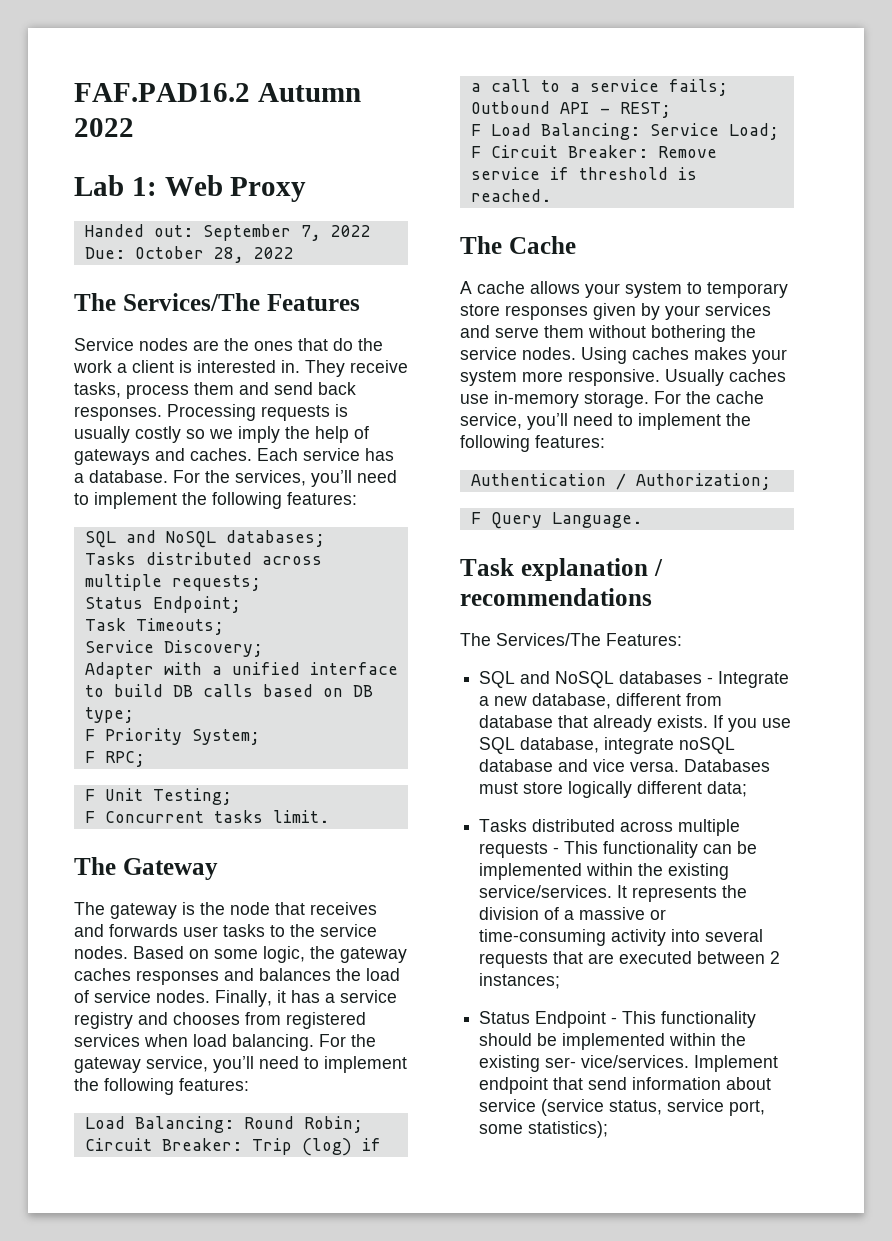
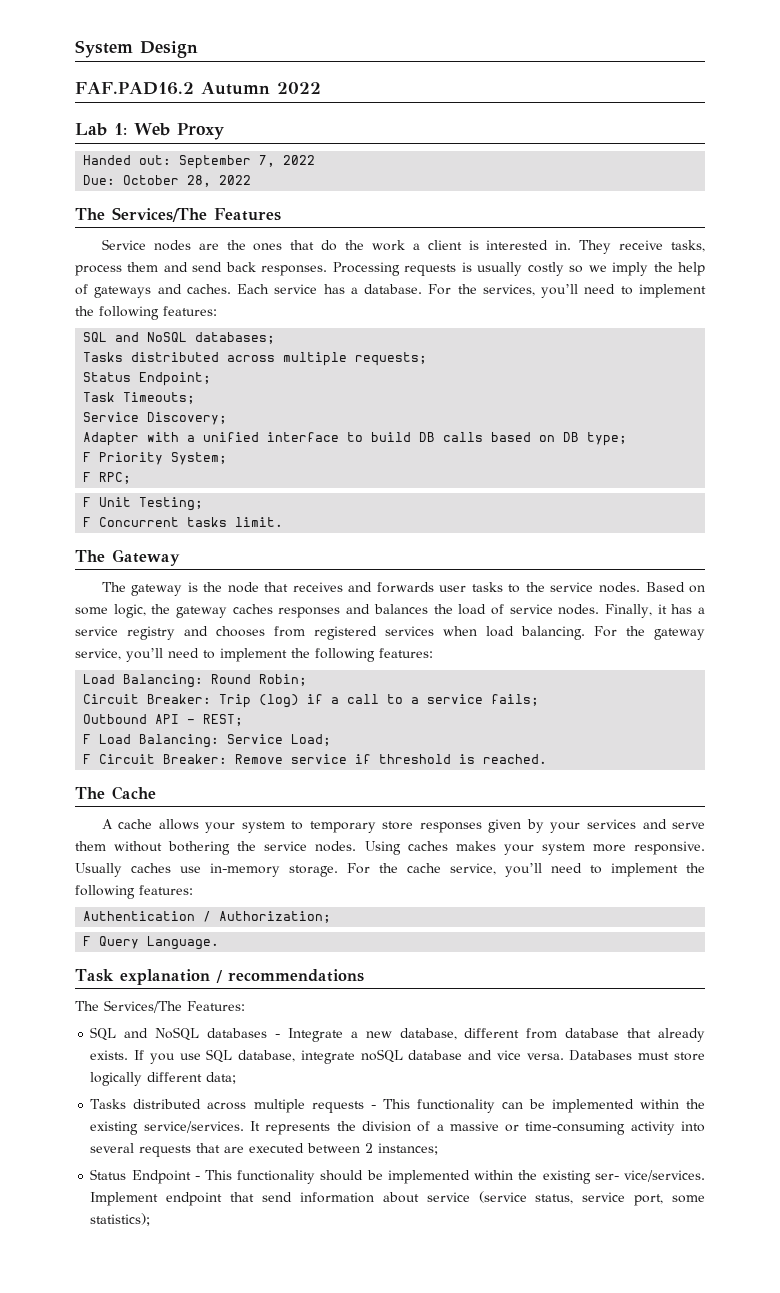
(74, 92) none -> [75,40,198,58] System Design //

